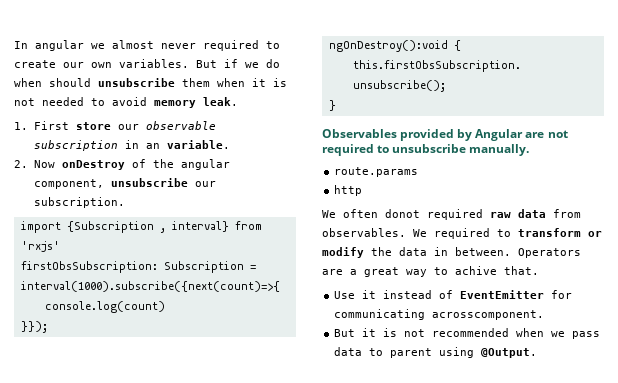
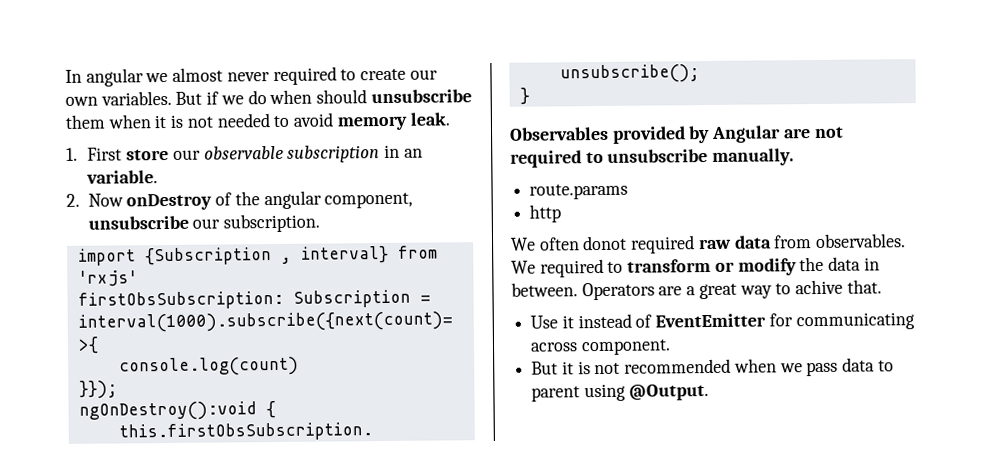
[432,310,545,320] acrosscomponent. -> [530,339,671,356] across component.

